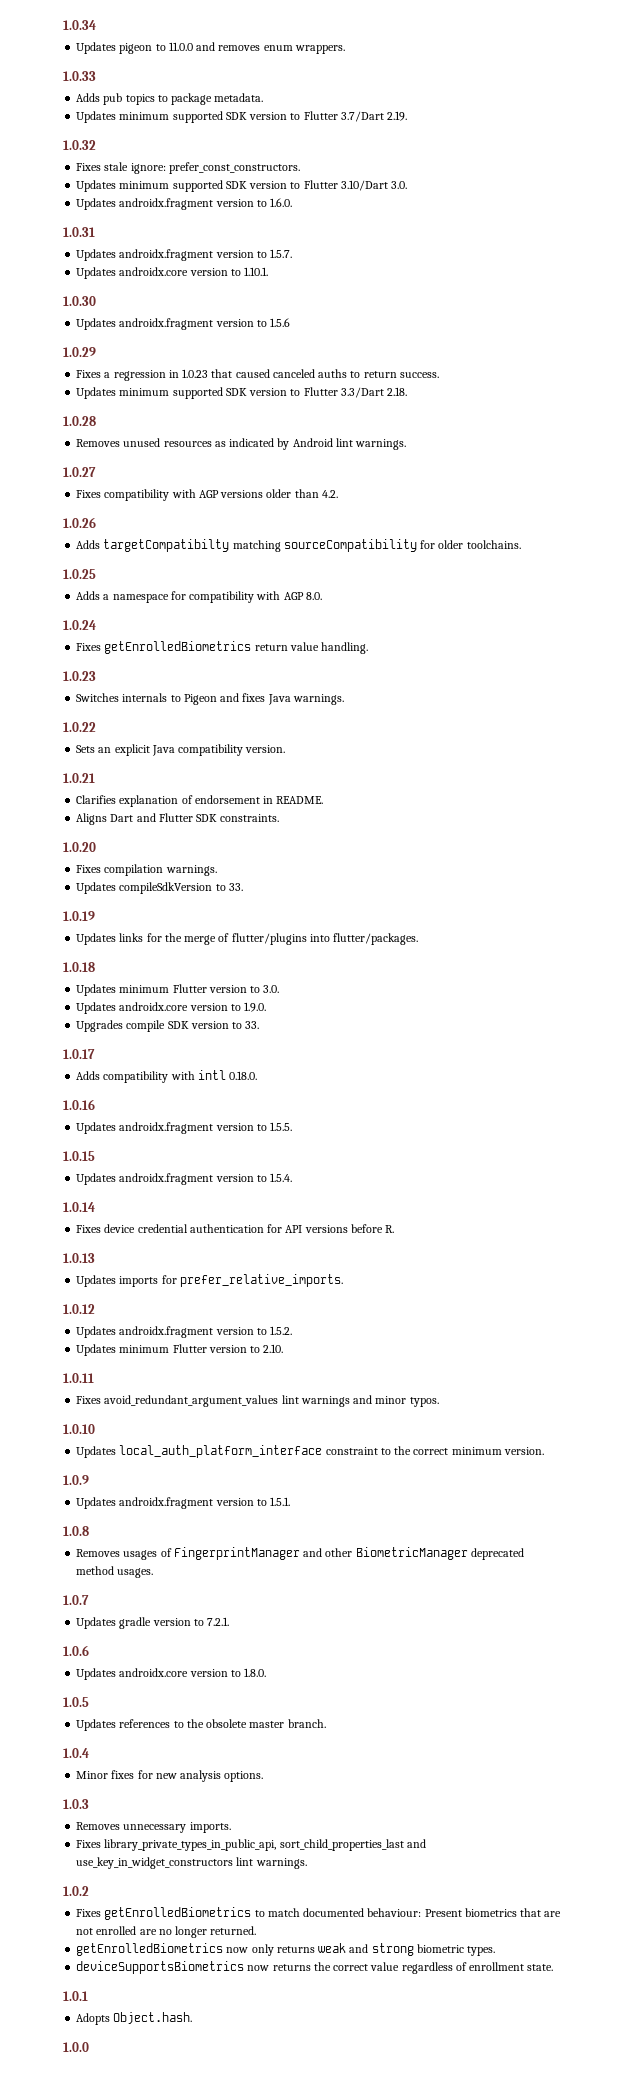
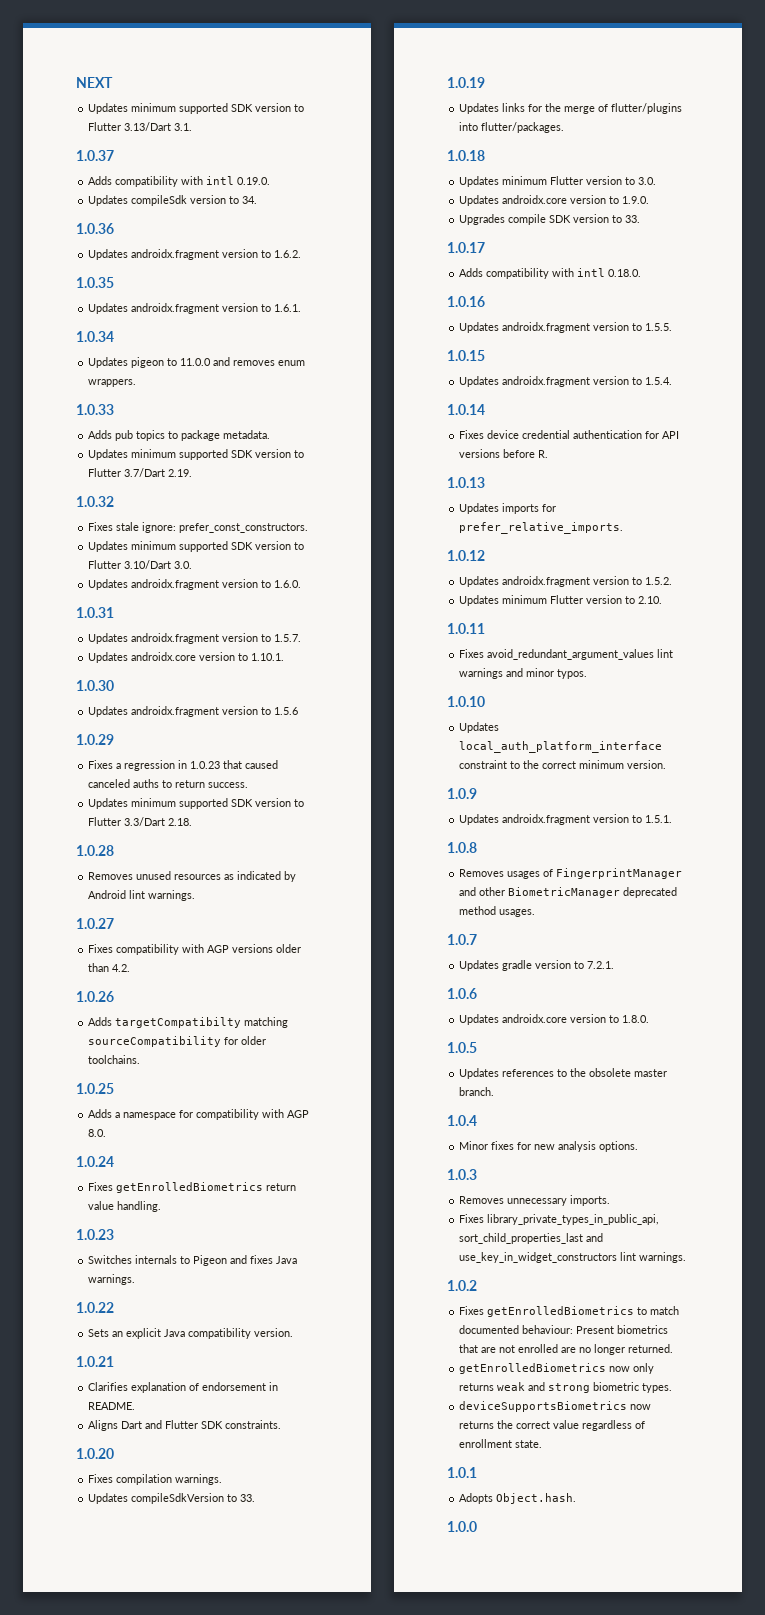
(63, 25) none -> [76,77,113,88] [88,103,305,114] [88,122,193,131] [76,150,114,161] [88,176,271,187] [88,195,258,206] [76,223,114,234] [88,249,302,260] [76,277,114,288] [88,303,302,314] NEXT // Updates minimum supported SDK version to Flutter 3.13/Dart 3.1. // 1.0.37 // Adds compatibility with intl 0.19.0. // Updates compileSdk version to 34. // 1.0.36 // Updates androidx.fragment version to 1.6.2. // 1.0.35 // Updates androidx.fragment version to 1.6.1. //

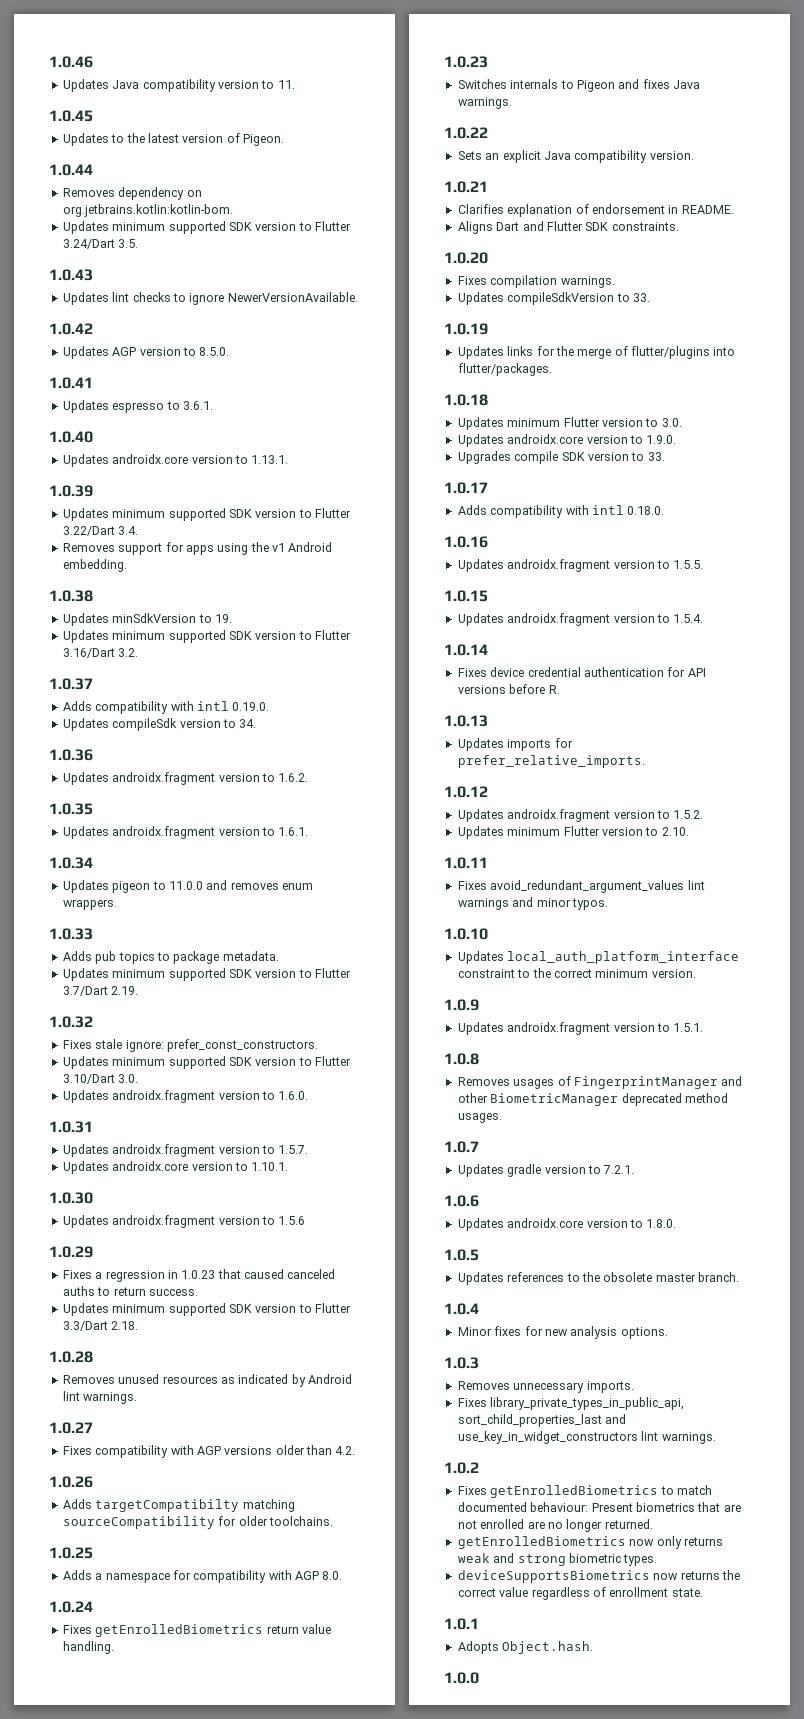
[76,77,113,88] [88,103,305,114] [88,122,193,131] NEXT // Updates minimum supported SDK version to Flutter 3.13/Dart 3.1. -> [49,56,93,68] [62,79,295,92] [49,110,93,122] [62,133,284,146] [49,164,93,176] [62,187,202,200] [62,204,233,217] [62,221,351,234] [62,239,139,249] [49,269,93,281] [62,292,358,305] [49,323,93,335] [62,346,230,359] [49,377,93,389] [62,400,213,413] [49,431,93,443] [62,454,289,467] [49,485,93,497] [62,508,351,521] [62,526,139,536] [62,542,333,555] [62,559,127,572] [49,590,93,602] [62,613,232,626] [62,630,351,643] [62,648,139,658] 1.0.46 // Updates Java compatibility version to 11. // 1.0.45 // Updates to the latest version of Pigeon. // 1.0.44 // Removes dependency on org.jetbrains.kotlin:kotlin-bom. // Updates minimum supported SDK version to Flutter 3.24/Dart 3.5. // 1.0.43 // Updates lint checks to ignore NewerVersionAvailable. // 1.0.42 // Updates AGP version to 8.5.0. // 1.0.41 // Updates espresso to 3.6.1. // 1.0.40 // Updates androidx.core version to 1.13.1. // 1.0.39 // Updates minimum supported SDK version to Flutter 3.22/Dart 3.4. // Removes support for apps using the v1 Android embedding. // 1.0.38 // Updates minSdkVersion to 19. // Updates minimum supported SDK version to Flutter 3.16/Dart 3.2.

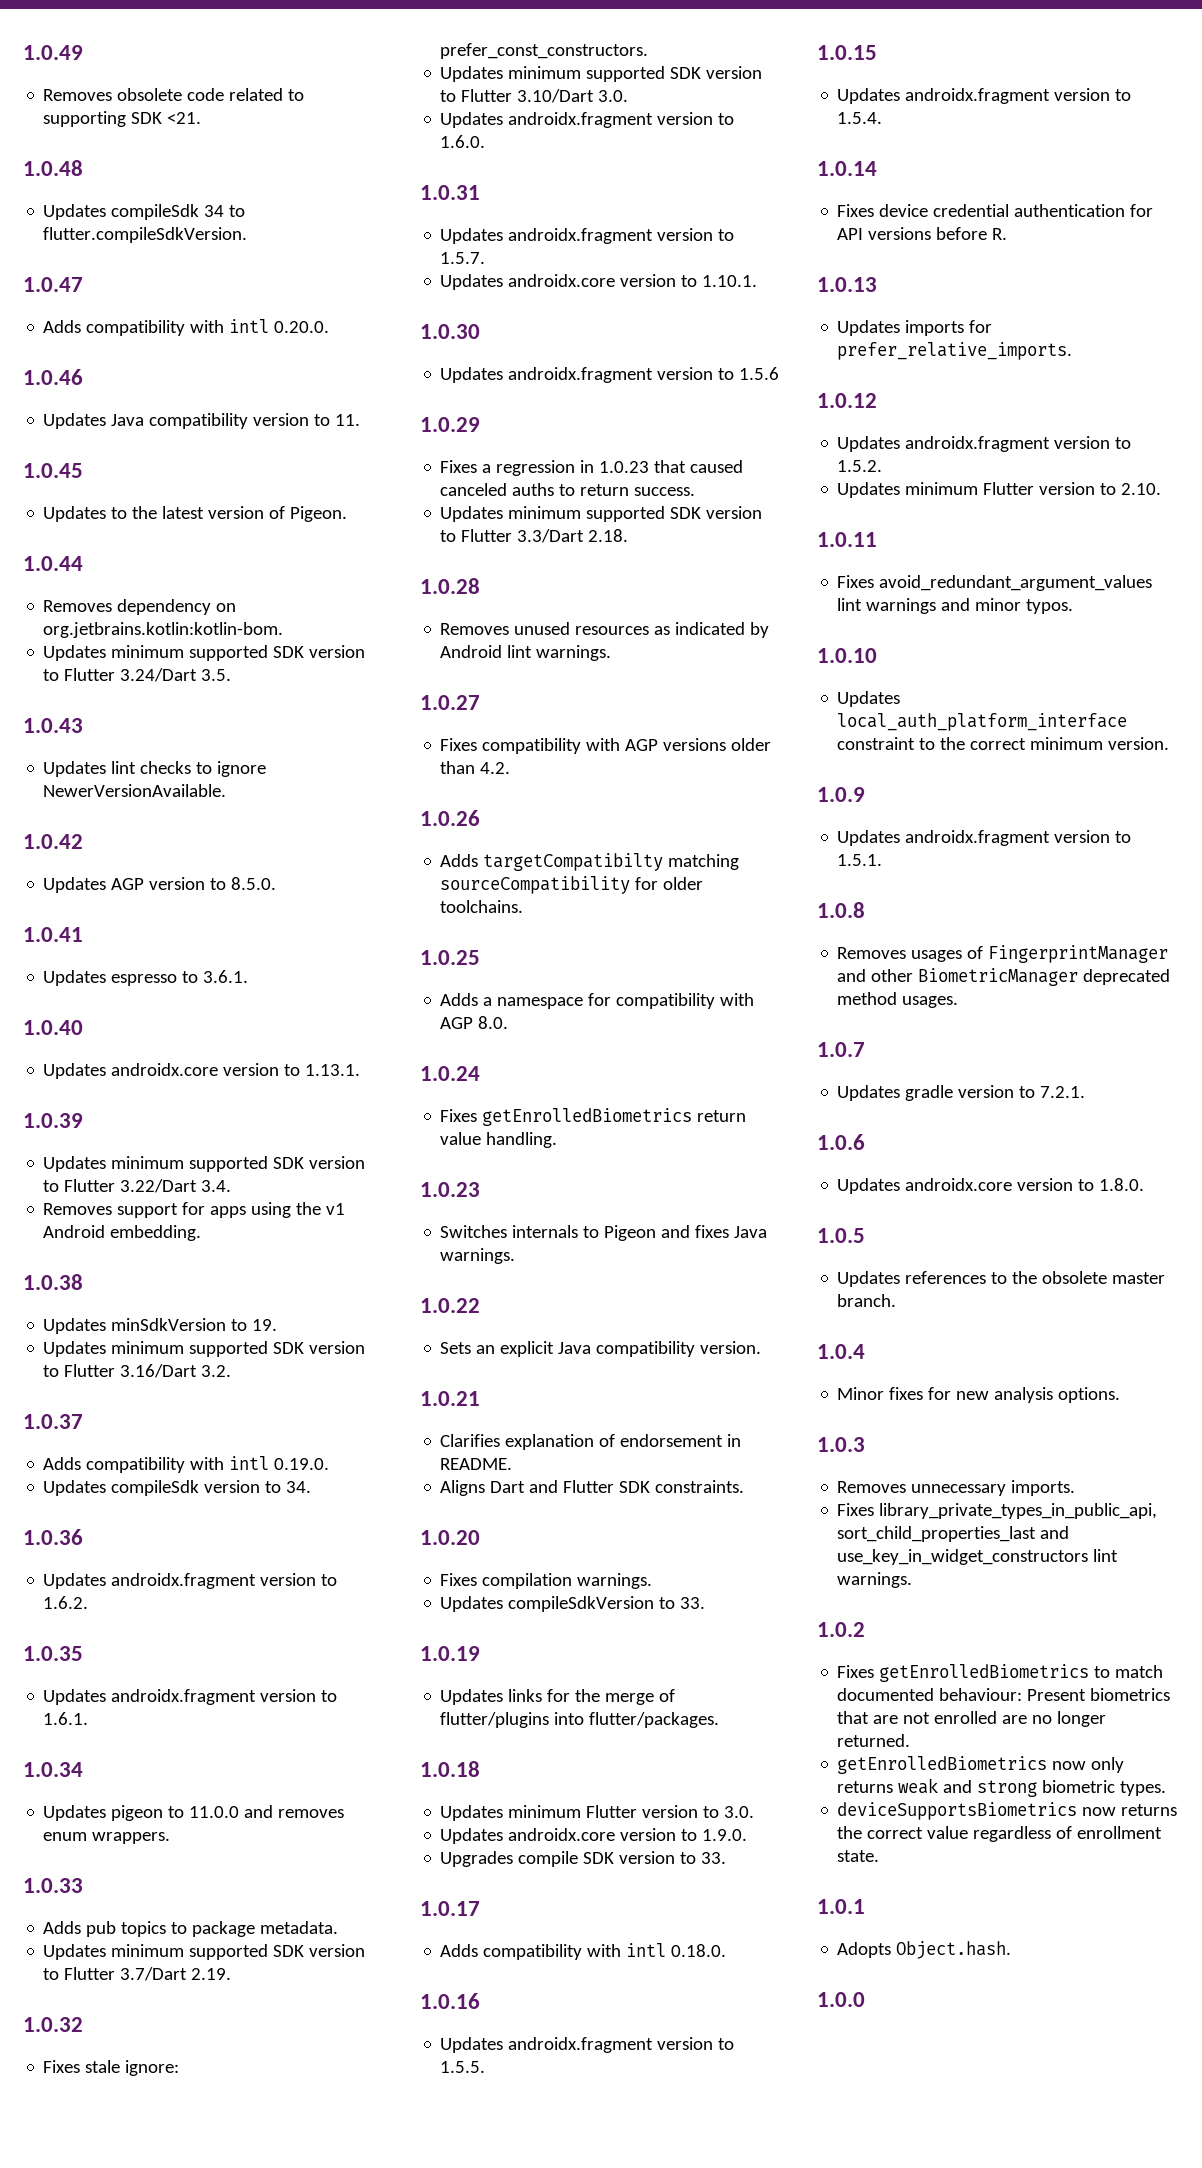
(49, 62) none -> [23,45,83,60] [43,88,305,101] [43,111,202,127] [23,160,83,176] [43,204,246,220] [43,227,248,243] [23,277,83,292] [43,319,330,336] 1.0.49 // Removes obsolete code related to supporting SDK <21. // 1.0.48 // Updates compileSdk 34 to flutter.compileSdkVersion. // 1.0.47 // Adds compatibility with intl 0.20.0. //

